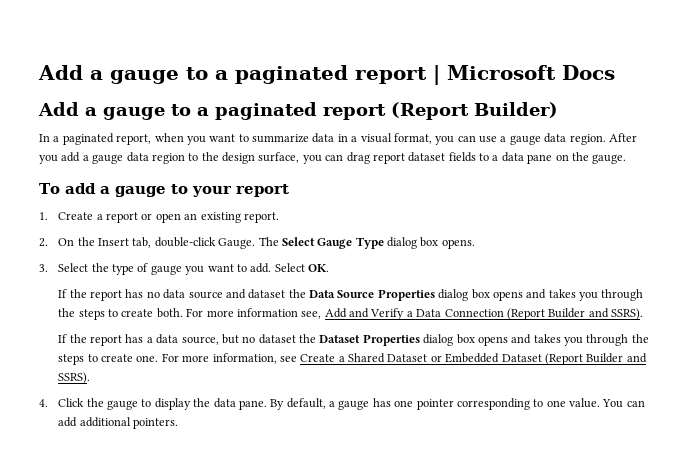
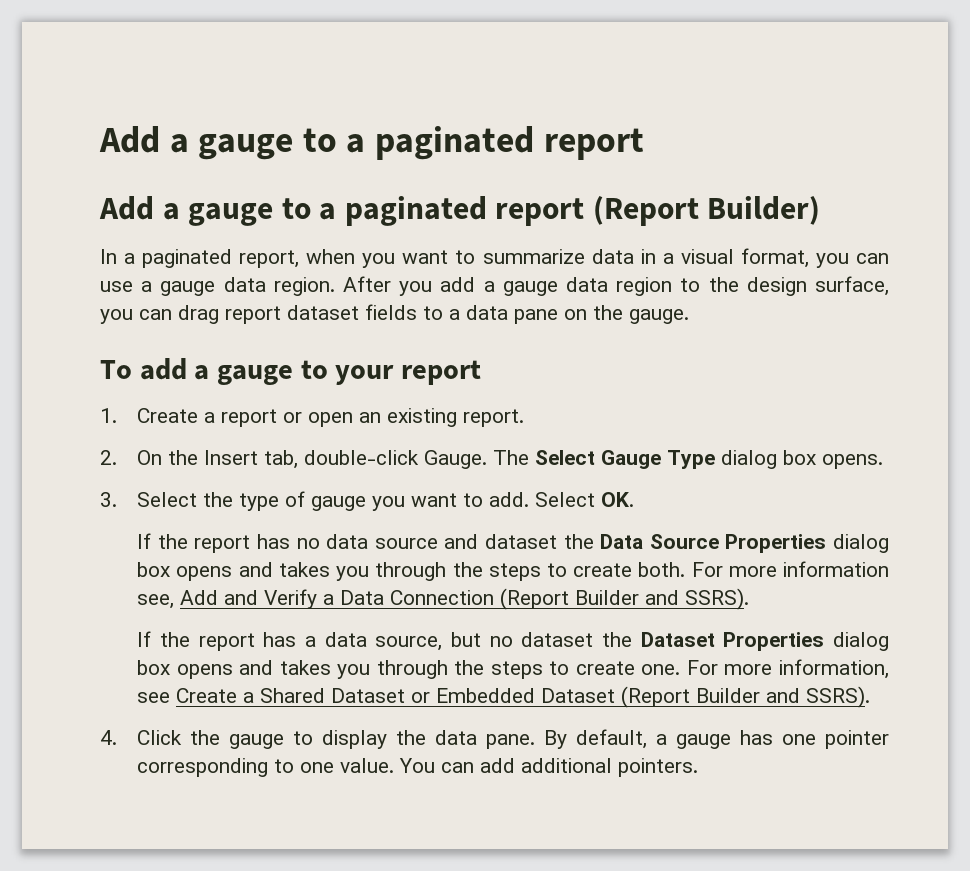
[38,65,615,85] Add a gauge to a paginated report | Microsoft Docs -> [99,126,644,160] Add a gauge to a paginated report

